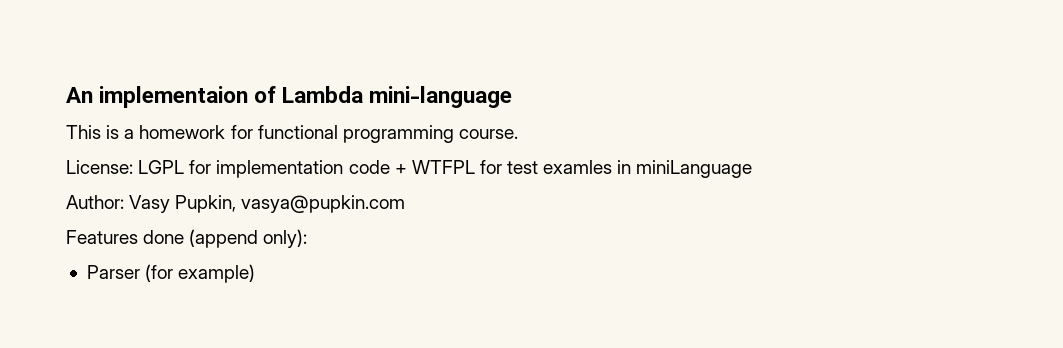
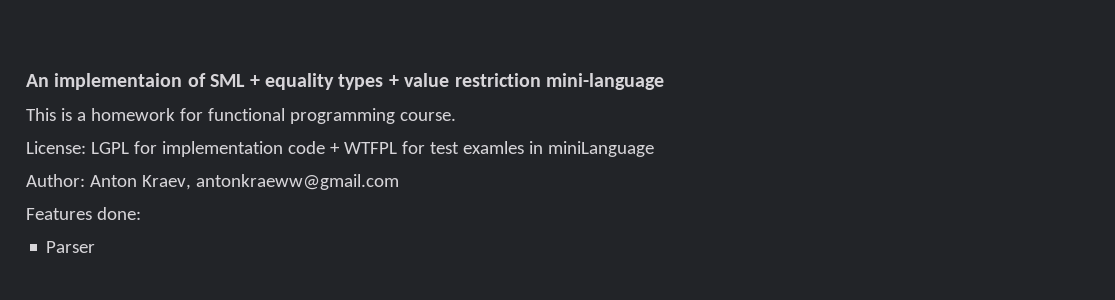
[282,86,364,103] Lambda -> [210,73,541,90] SML + equality types + value restriction
[129,195,406,213] [66,229,308,248] Vasy Pupkin, vasya@pupkin.com // Features done (append only): -> [89,174,399,190] [26,207,141,220] Anton Kraev, antonkraeww@gmail.com // Features done:
[145,264,256,283] (for example) -> (96, 247) none

